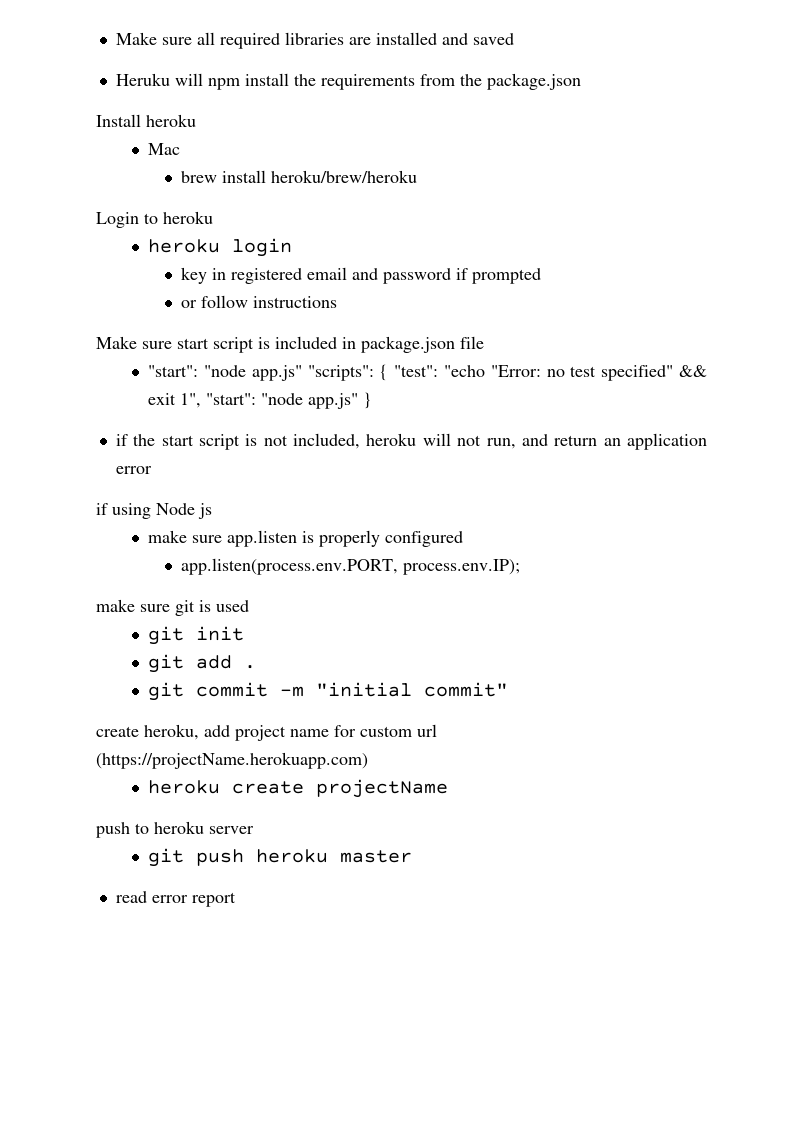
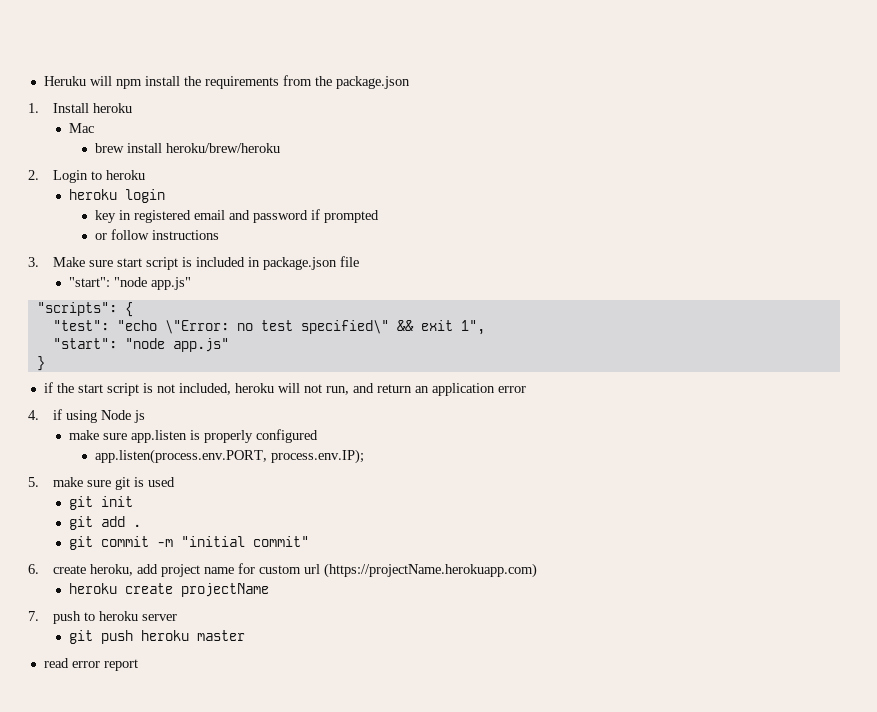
[115,32,514,49] Make sure all required libraries are installed and saved // -> (43, 81) none
(581, 81) none -> [28,103,39,113] 1.
(417, 176) none -> [28,170,39,180] 2.
(337, 302) none -> [28,257,39,267] 3.
(302, 373) none -> (192, 283) //
(389, 372) none -> (133, 309) //
[490,365,541,377] "Error: -> [164,320,229,334] \"Error:
[601,365,674,381] specified" -> [300,320,389,334] specified\"
[206,393,359,409] "start": "node app.js" -> [52,338,229,352] // "start": "node app.js" //
(152, 470) none -> [28,410,39,420] 4.
(520, 567) none -> [28,477,39,487] 5.
(509, 689) none -> [28,564,39,574] 6.
(449, 788) none -> [28,611,39,621] 7.

